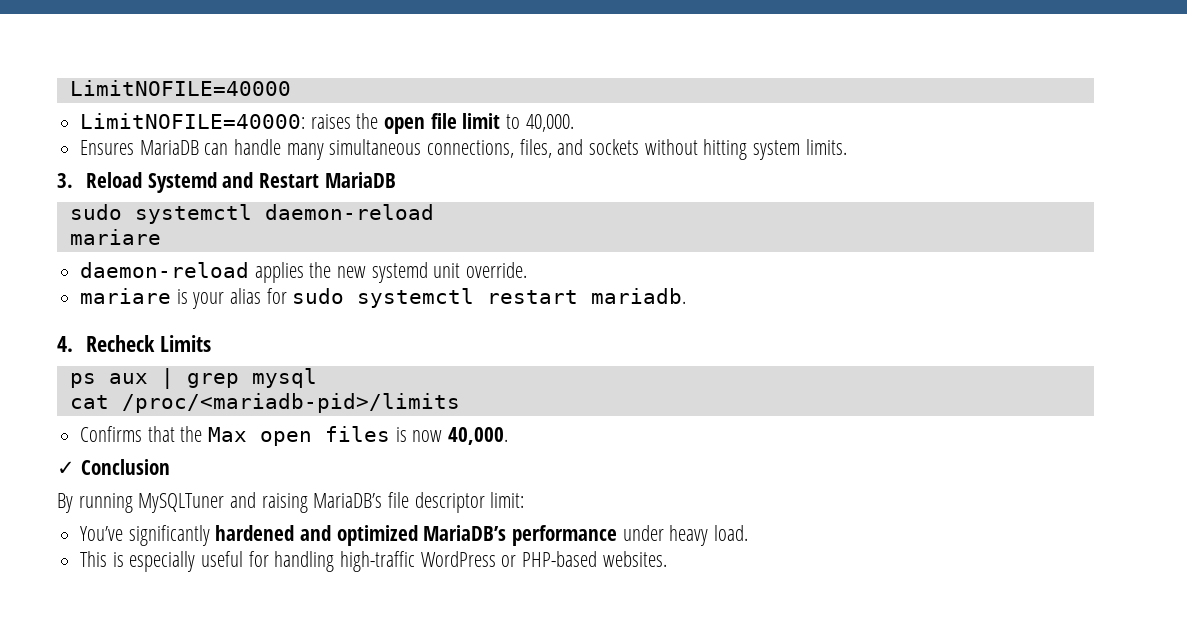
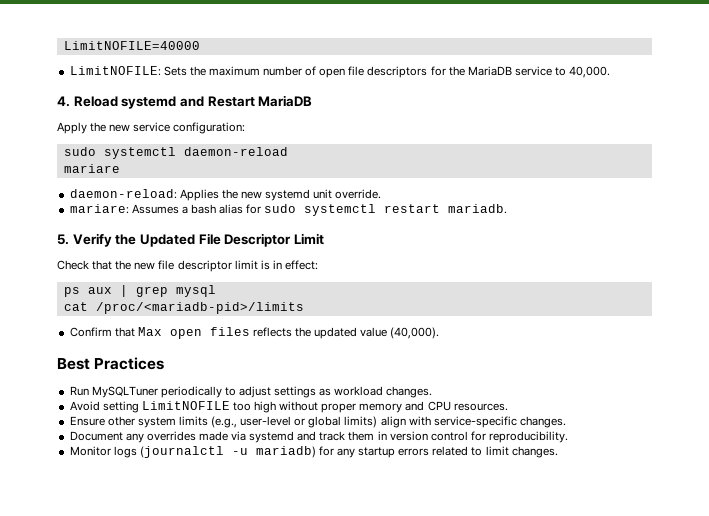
[80,113,574,134] [80,139,847,160] [57,172,396,193] LimitNOFILE=40000: raises the open file limit to 40,000. // Ensures MariaDB can handle many simultaneous connections, files, and sockets without hitting system limits. // 3. Reload Systemd and Restart MariaDB -> [69,66,611,78] [57,95,313,109] [57,122,246,134] LimitNOFILE: Sets the maximum number of open file descriptors for the MariaDB service to 40,000. // 4. Reload systemd and Restart MariaDB // Apply the new service configuration:
[80,262,304,283] daemon-reload applies -> [69,189,219,201] daemon-reload: Applies
[80,288,225,309] mariare is your -> [69,204,216,214] mariare: Assumes a bash
[57,335,212,352] 4. Recheck Limits -> [57,233,324,247] [57,260,318,272] 5. Verify the Updated File Descriptor Limit // Check that the new file descriptor limit is in effect:
[80,426,509,446] [57,459,170,475] [57,492,525,513] [80,525,749,546] [80,551,667,572] Confirms that the Max open files is now 40,000. // ✓ Conclusion // By running MySQLTuner and raising MariaDB’s file descriptor limit: // You’ve significantly hardened and optimized MariaDB’s performance under heavy load. // This is especially useful for handling high-traffic WordPress or PHP-based websites. -> [69,327,440,339] [57,357,165,370] [69,386,433,398] [69,401,508,413] [69,416,566,428] [69,431,569,443] [69,446,558,458] Confirm that Max open files reflects the updated value (40,000). // Best Practices // Run MySQLTuner periodically to adjust settings as workload changes. // Avoid setting LimitNOFILE too high without proper memory and CPU resources. // Ensure other system limits (e.g., user-level or global limits) align with service-specific changes. // Document any overrides made via systemd and track them in version control for reproducibility. // Monitor logs (journalctl -u mariadb) for any startup errors related to limit changes.

